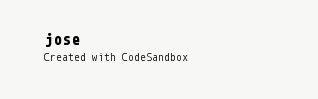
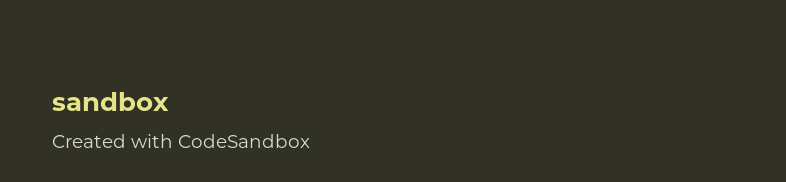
[44,32,80,47] jose -> [52,92,169,111] sandbox

